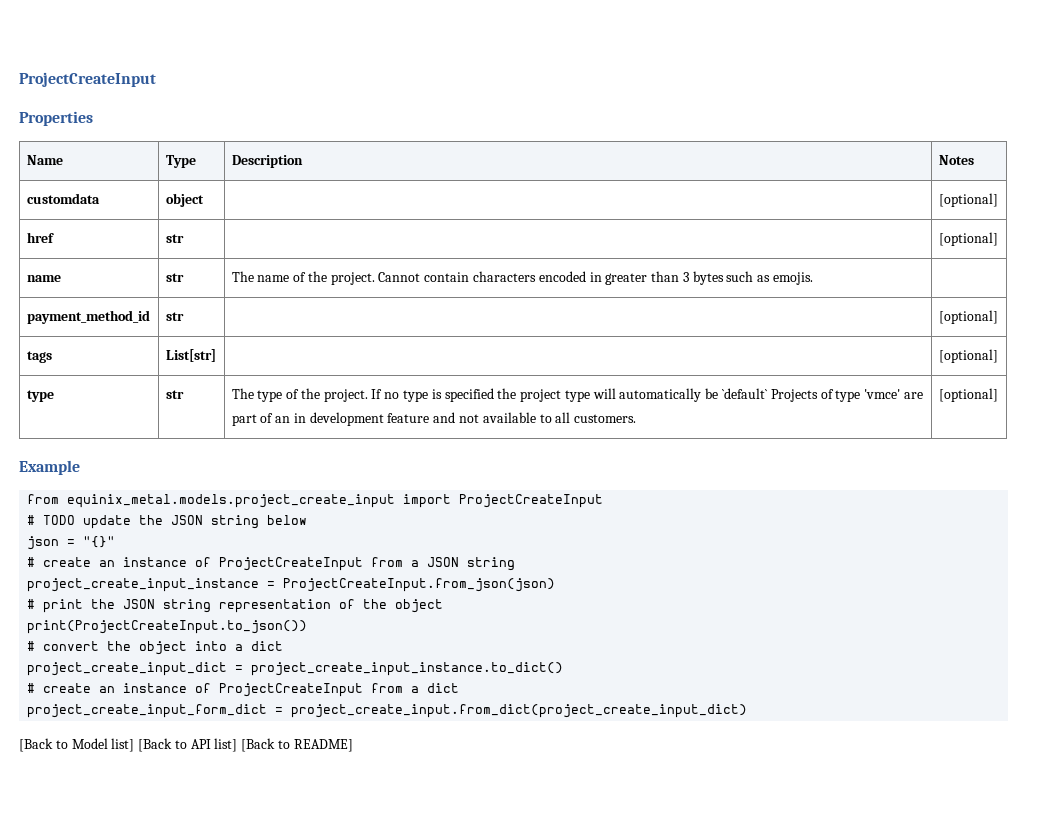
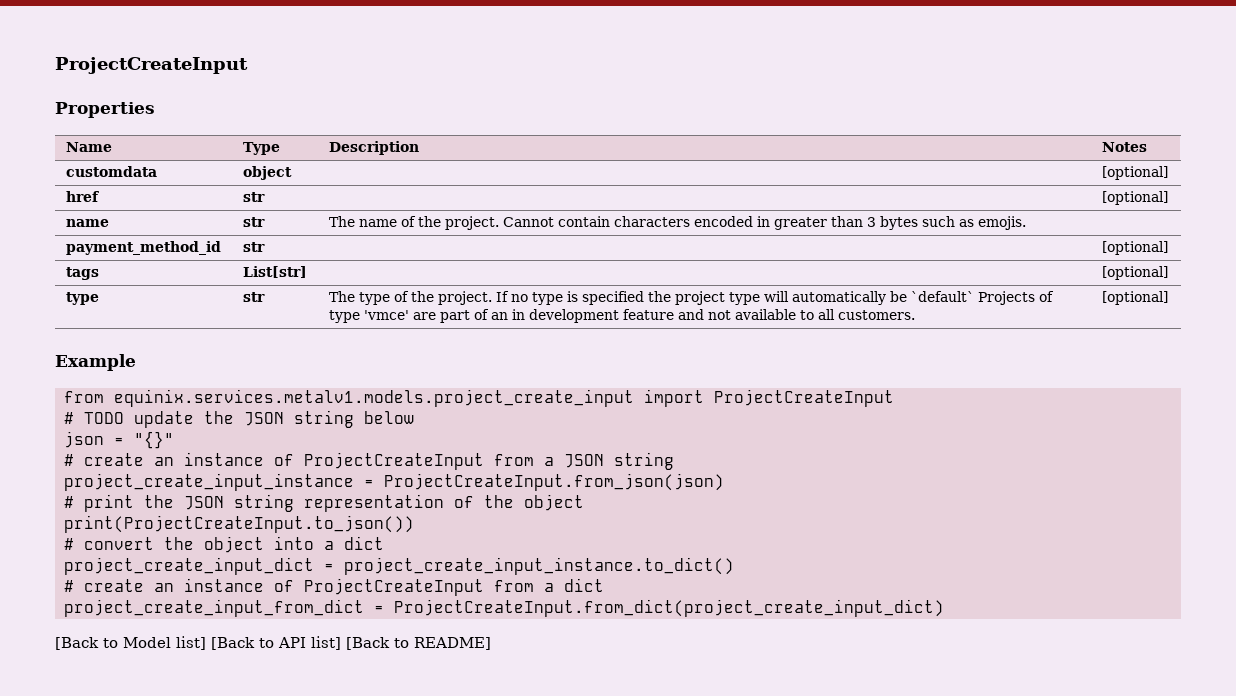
[67,494,396,508] equinix_metal.models.project_create_input -> [114,389,634,407] equinix.services.metalv1.models.project_create_input
[27,704,748,718] project_create_input_form_dict = project_create_input.from_dict(project_create_input_dict) -> [64,599,944,617] project_create_input_from_dict = ProjectCreateInput.from_dict(project_create_input_dict)

